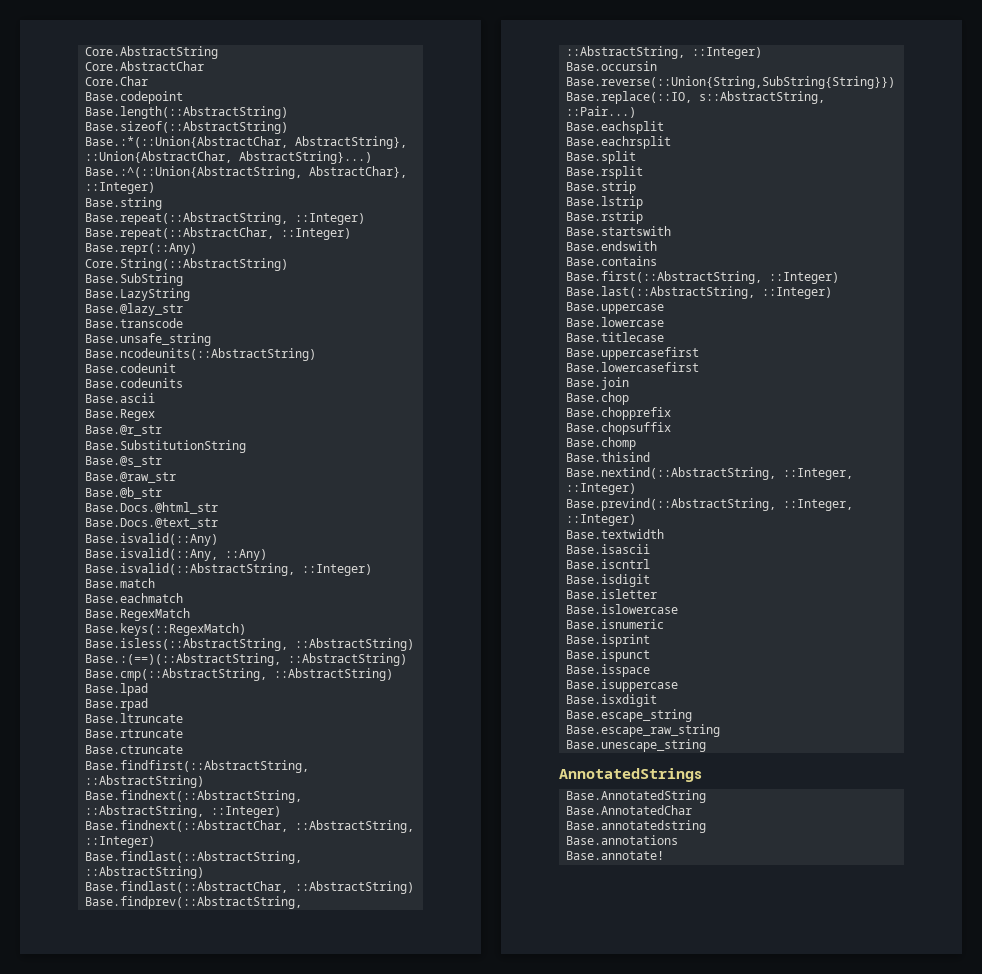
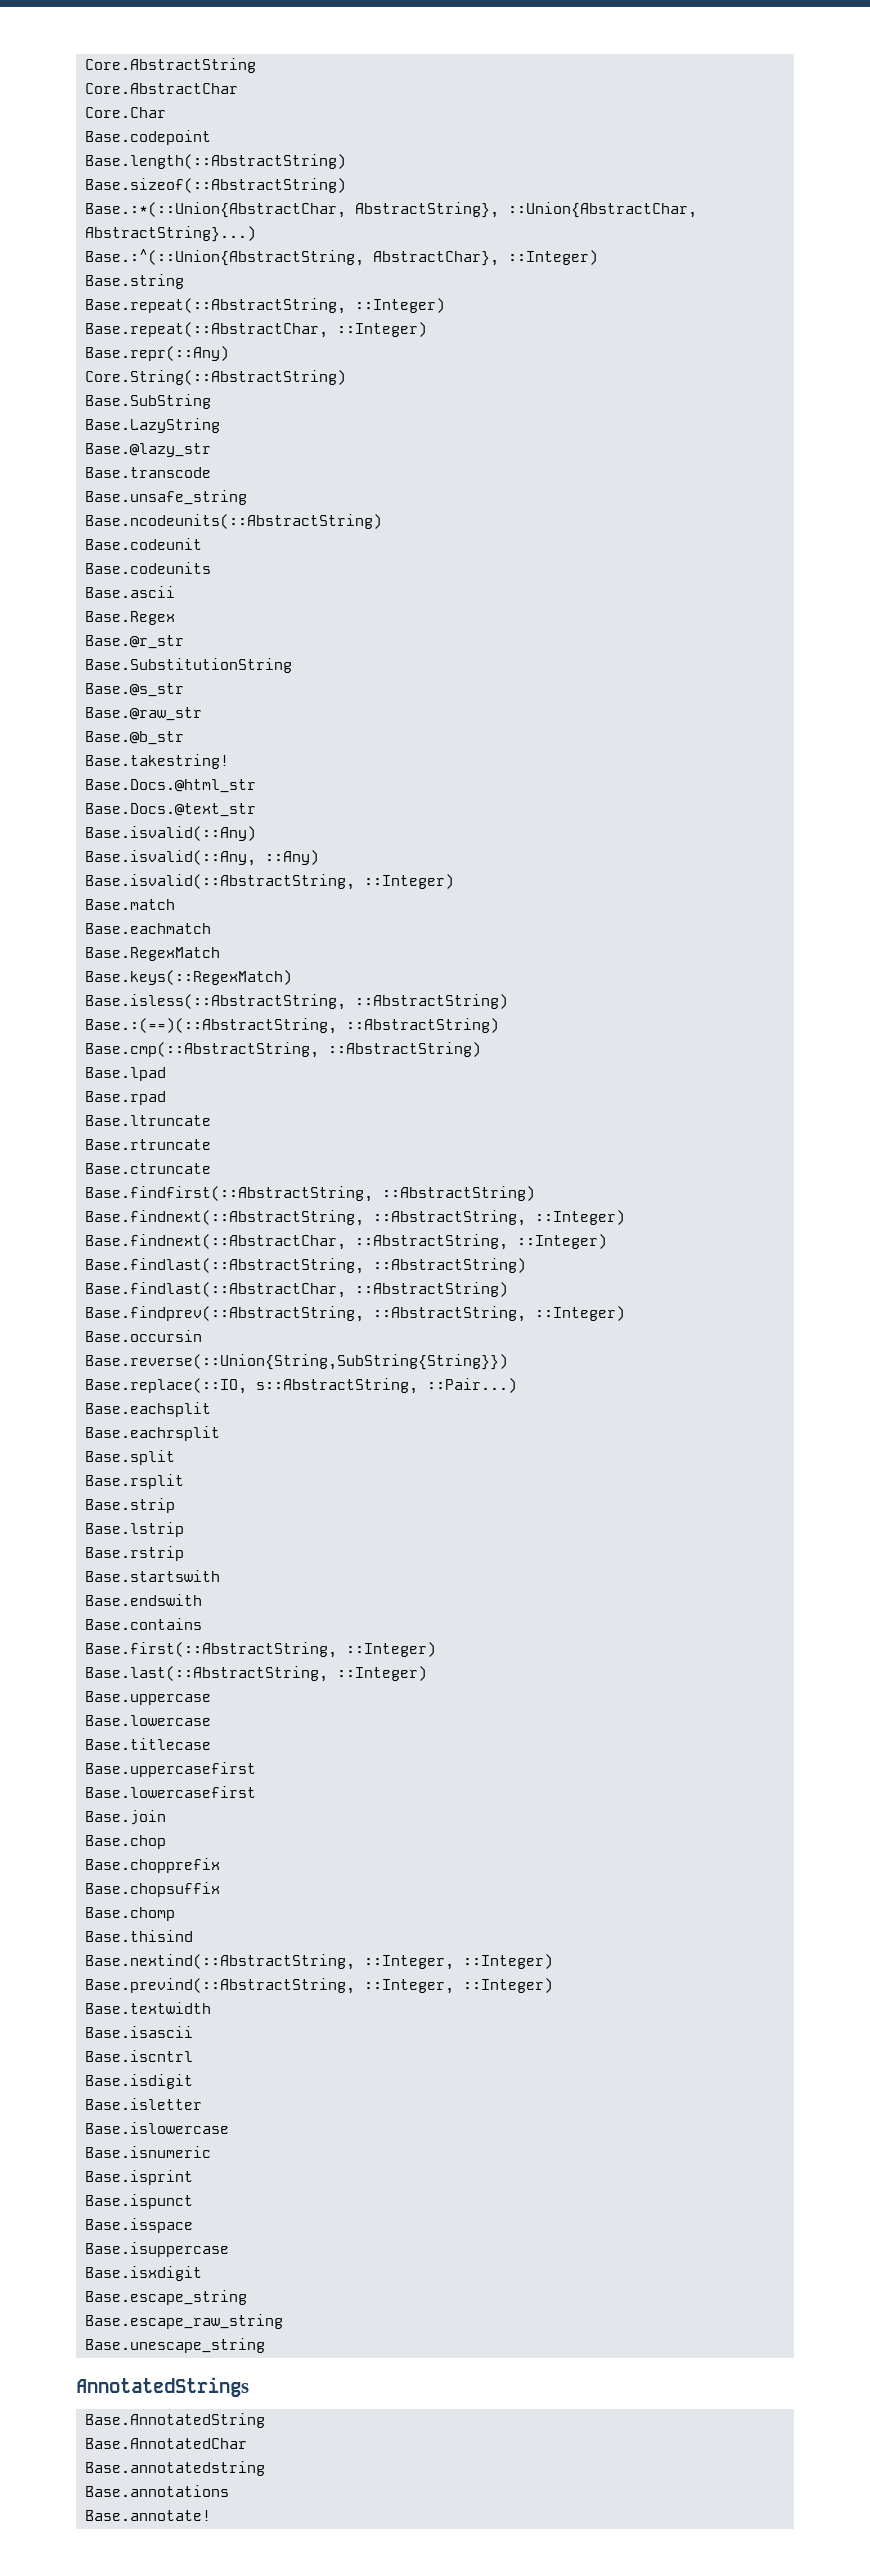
(163, 493) none -> [85,754,230,769] // Base.takestring!

